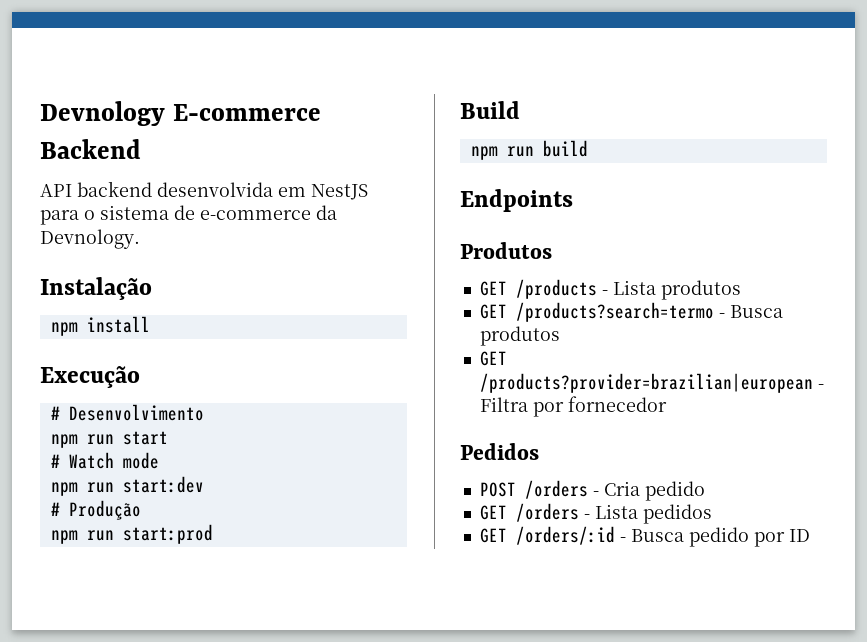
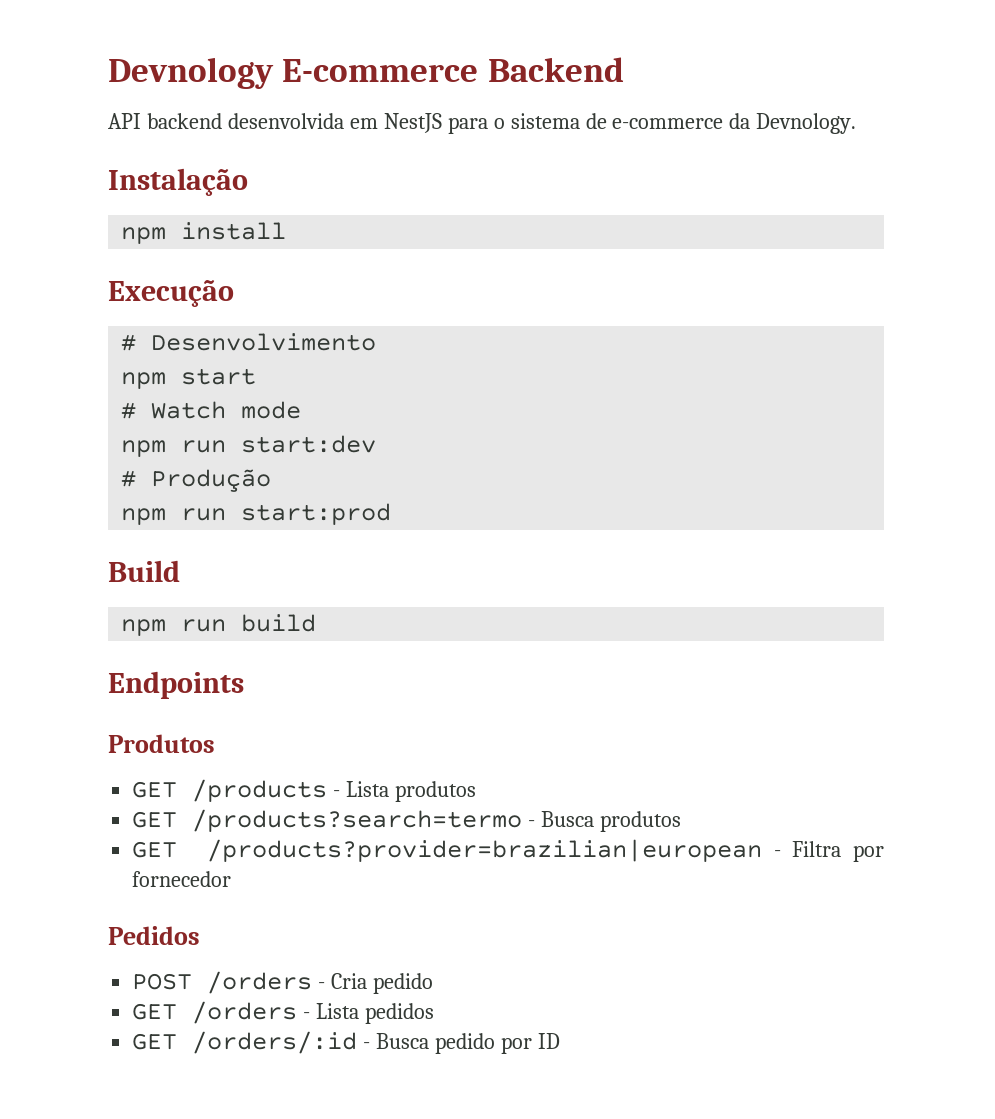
[86,434,114,445] run -> (167, 380) none

